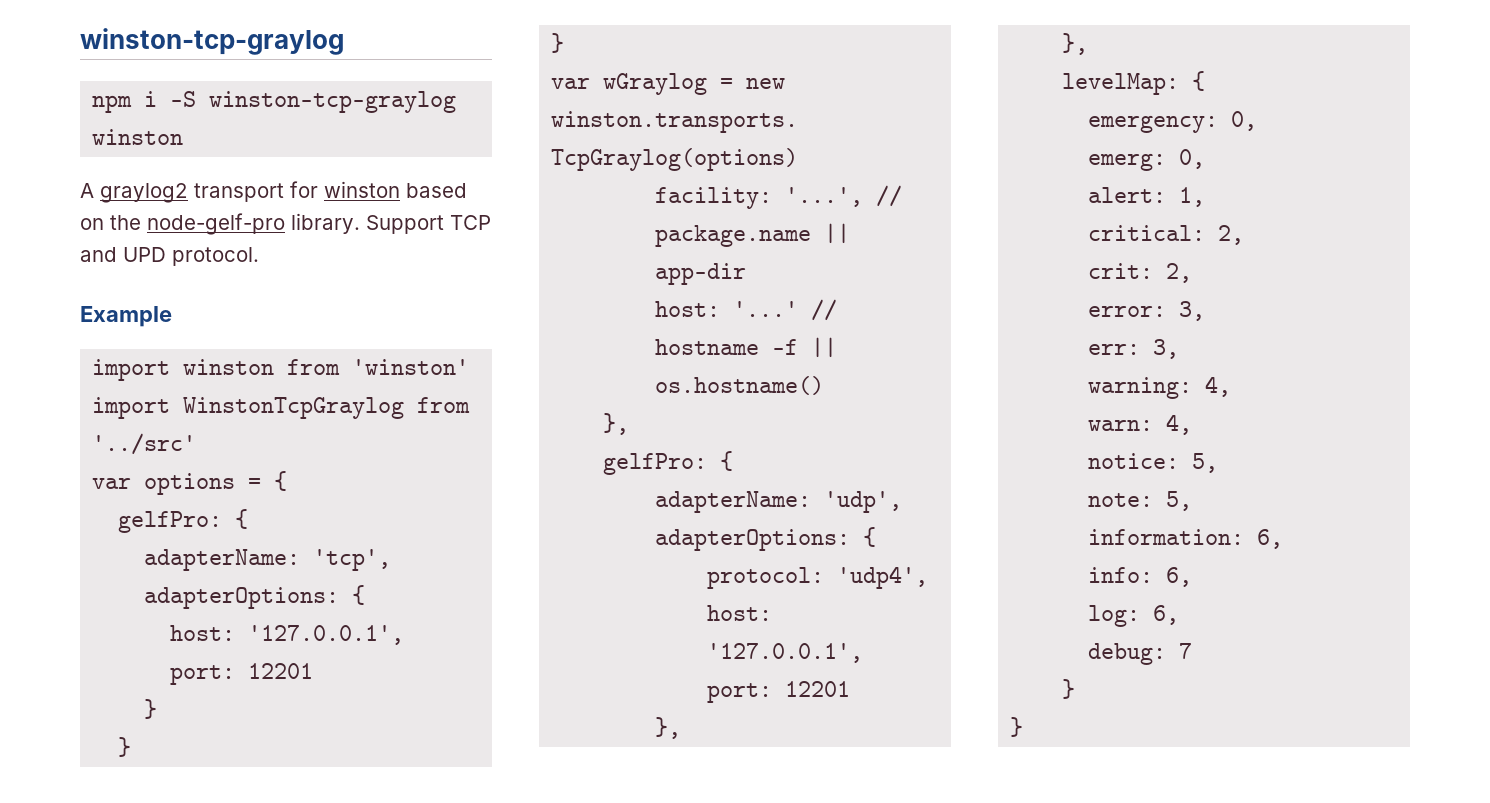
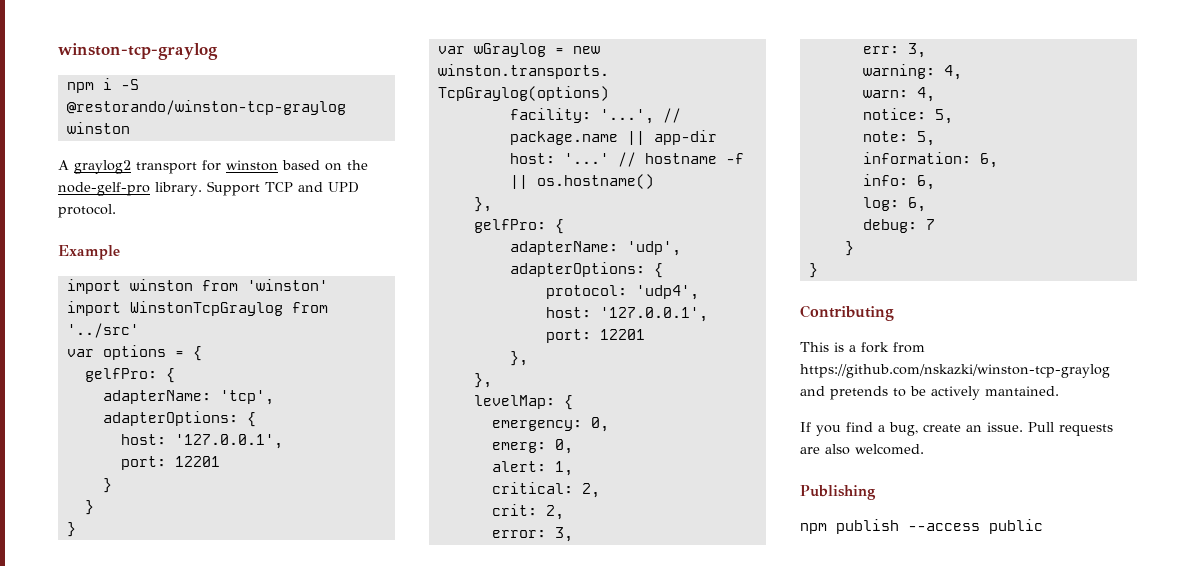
[209,91,457,113] winston-tcp-graylog -> [66,100,346,115] @restorando/winston-tcp-graylog
(1024, 727) none -> [800,305,894,321] [800,342,925,353] [800,364,1110,378] [800,386,1059,400] [800,422,1113,436] [800,444,924,455] [800,485,876,500] [800,519,1043,534] // Contributing // This is a fork from https://github.com/nskazki/winston-tcp-graylog and pretends to be actively mantained. // If you find a bug, create an issue. Pull requests are also welcomed. // Publishing // npm publish --access public

